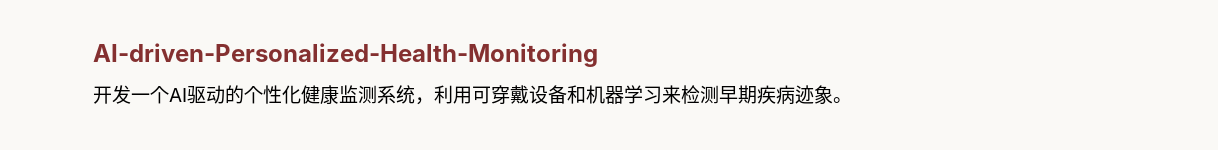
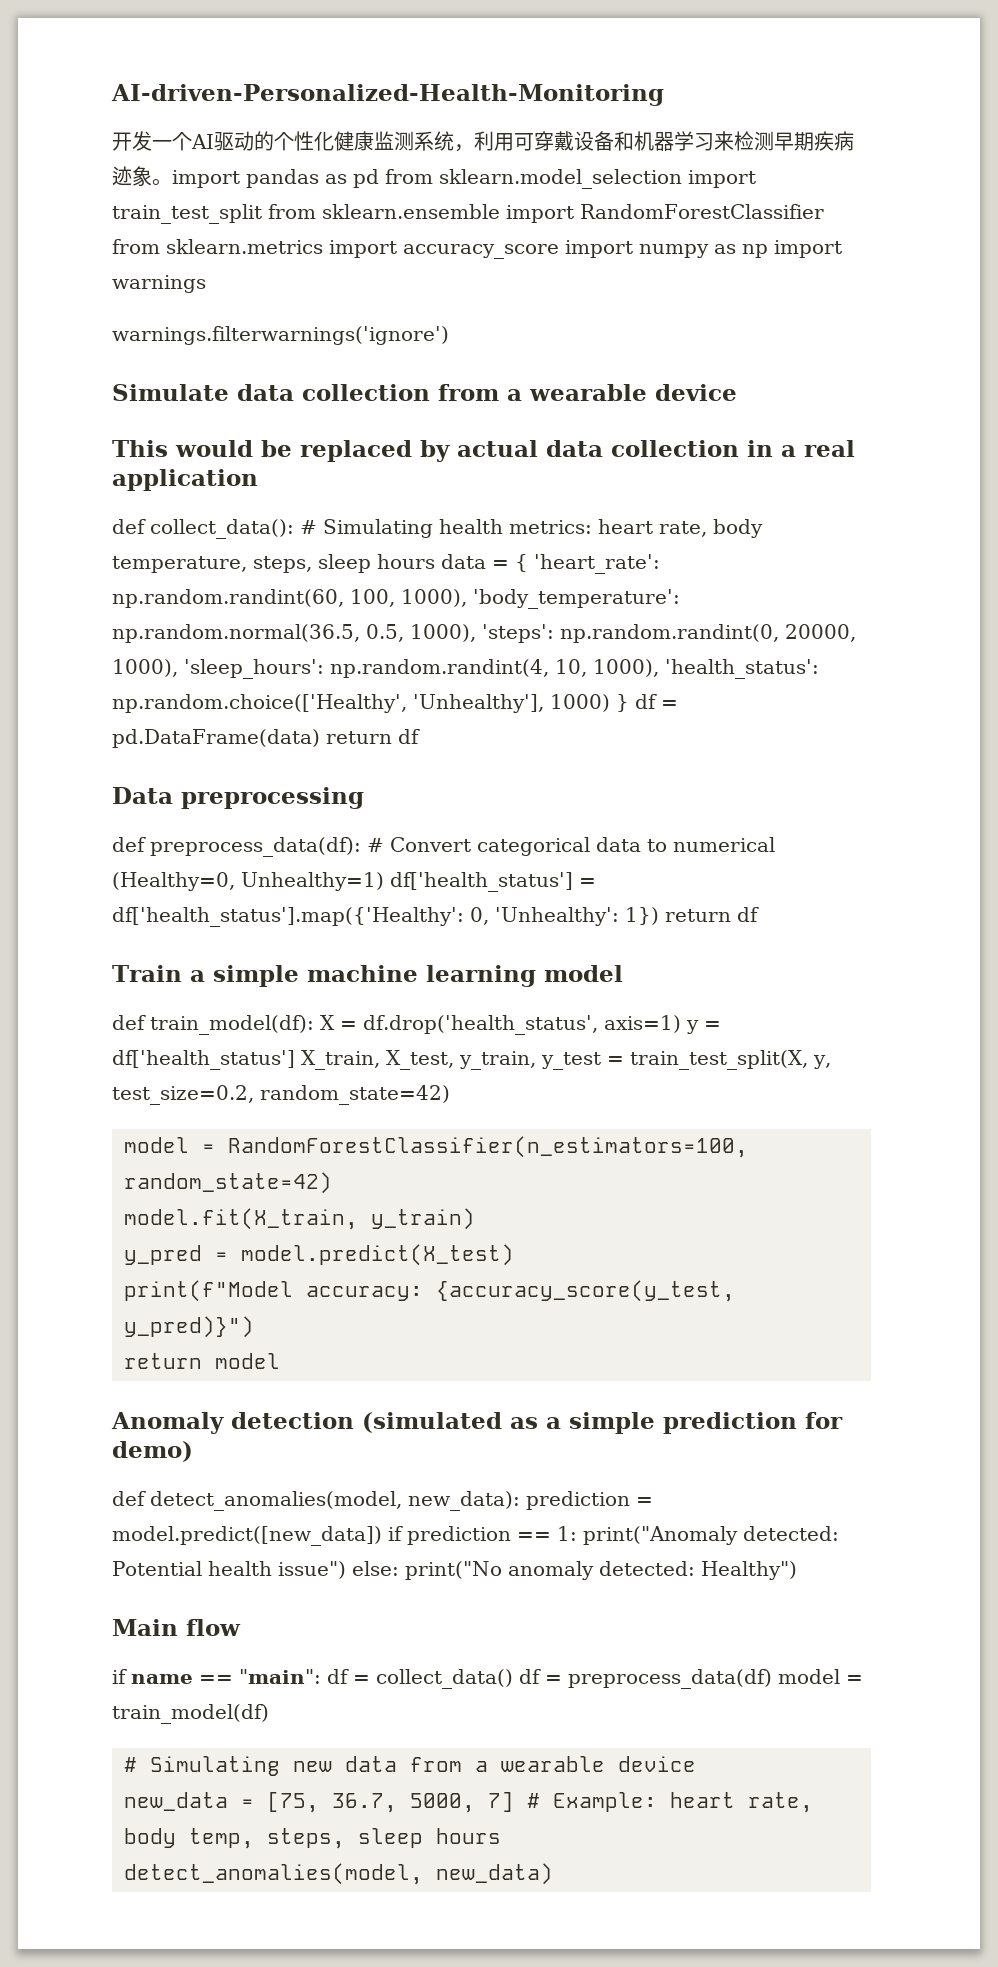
(852, 100) none -> [172,169,756,189] [112,204,824,224] [112,239,842,259] [112,275,206,293] [112,326,449,345] [112,384,737,401] [112,440,855,462] [112,469,258,491] [112,519,763,539] [112,554,660,574] [112,589,680,609] [112,624,856,643] [112,659,819,679] [112,694,678,713] [112,729,420,748] [112,787,364,809] [112,837,775,857] [112,872,596,892] [112,907,759,927] [112,965,623,987] [112,1015,721,1035] [112,1050,831,1070] [112,1085,450,1105] [124,1136,748,1158] [124,1172,332,1194] [124,1208,475,1230] [124,1244,514,1266] [124,1280,735,1302] [124,1316,254,1338] [124,1353,280,1369] [111,1412,843,1434] [112,1441,193,1462] [112,1491,653,1511] [112,1526,839,1546] [112,1561,797,1580] [112,1619,241,1636] [112,1669,863,1689] [112,1704,269,1724] [124,1756,696,1776] [124,1792,813,1813] [124,1828,501,1849] [124,1863,553,1885] import pandas as pd from sklearn.model_selection import train_test_split from sklearn.ensemble import RandomForestClassifier from sklearn.metrics import accuracy_score import numpy as np import warnings // warnings.filterwarnings('ignore') // Simulate data collection from a wearable device // This would be replaced by actual data collection in a real application // def collect_data(): # Simulating health metrics: heart rate, body temperature, steps, sleep hours data = { 'heart_rate': np.random.randint(60, 100, 1000), 'body_temperature': np.random.normal(36.5, 0.5, 1000), 'steps': np.random.randint(0, 20000, 1000), 'sleep_hours': np.random.randint(4, 10, 1000), 'health_status': np.random.choice(['Healthy', 'Unhealthy'], 1000) } df = pd.DataFrame(data) return df // Data preprocessing // def preprocess_data(df): # Convert categorical data to numerical (Healthy=0, Unhealthy=1) df['health_status'] = df['health_status'].map({'Healthy': 0, 'Unhealthy': 1}) return df // Train a simple machine learning model // def train_model(df): X = df.drop('health_status', axis=1) y = df['health_status'] X_train, X_test, y_train, y_test = train_test_split(X, y, test_size=0.2, random_state=42) // model = RandomForestClassifier(n_estimators=100, random_state=42) // model.fit(X_train, y_train) // y_pred = model.predict(X_test) // print(f"Model accuracy: {accuracy_score(y_test, y_pred)}") // return model // Anomaly detection (simulated as a simple prediction for demo) // def detect_anomalies(model, new_data): prediction = model.predict([new_data]) if prediction == 1: print("Anomaly detected: Potential health issue") else: print("No anomaly detected: Healthy") // Main flow // if name == "main": df = collect_data() df = preprocess_data(df) model = train_model(df) // # Simulating new data from a wearable device // new_data = [75, 36.7, 5000, 7] # Example: heart rate, body temp, steps, sleep hours // detect_anomalies(model, new_data)

